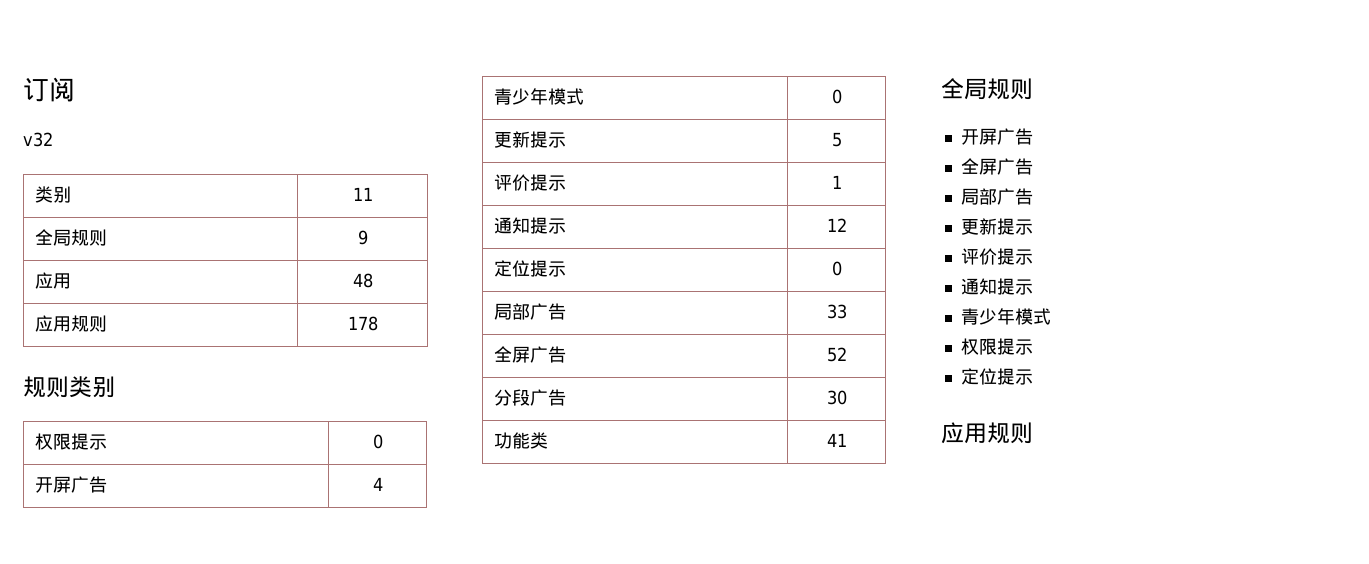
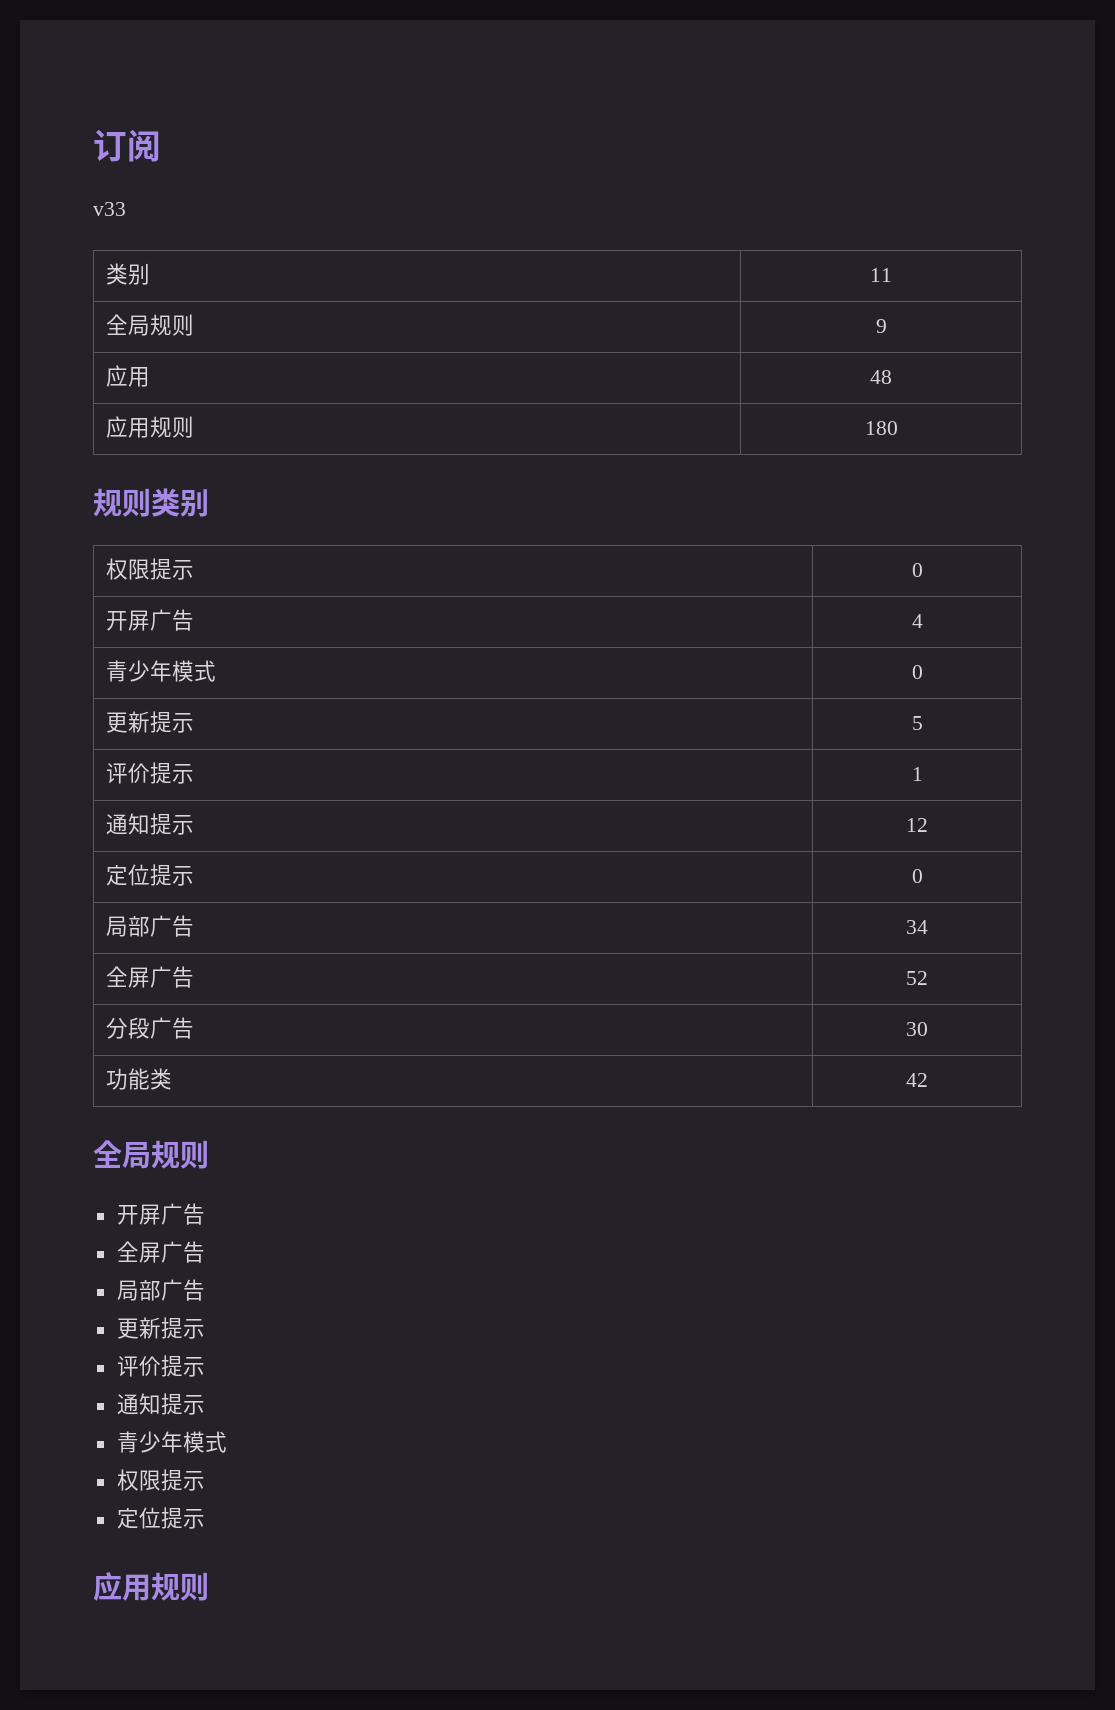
[23,132,53,147] v32 -> [93,202,126,216] v33
[347,316,378,331] 178 -> [864,421,898,435] 180
[826,304,847,319] 33 -> [906,920,928,934] 34
[826,433,847,447] 41 -> [906,1073,928,1087] 42

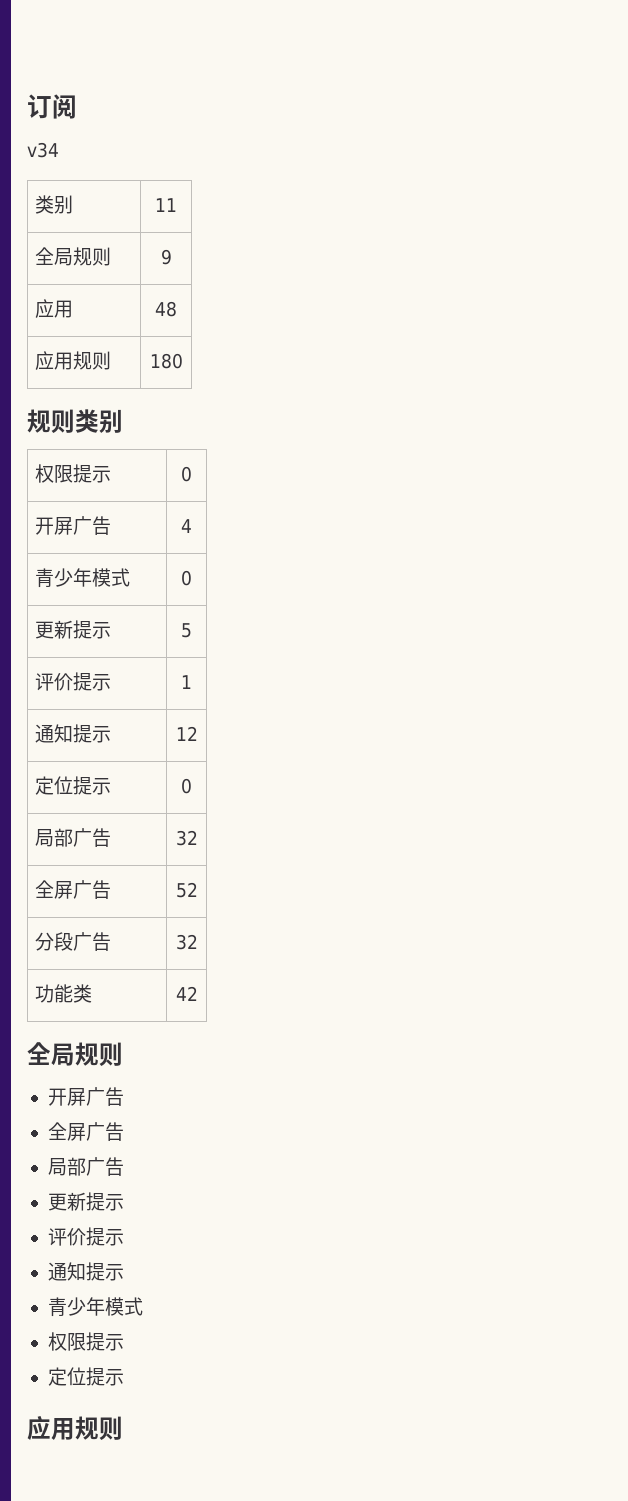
[93,202,126,216] v33 -> [27,142,59,158] v34
[906,920,928,934] 34 -> [175,830,198,846] 32
[906,1022,928,1036] 30 -> [175,934,198,950] 32

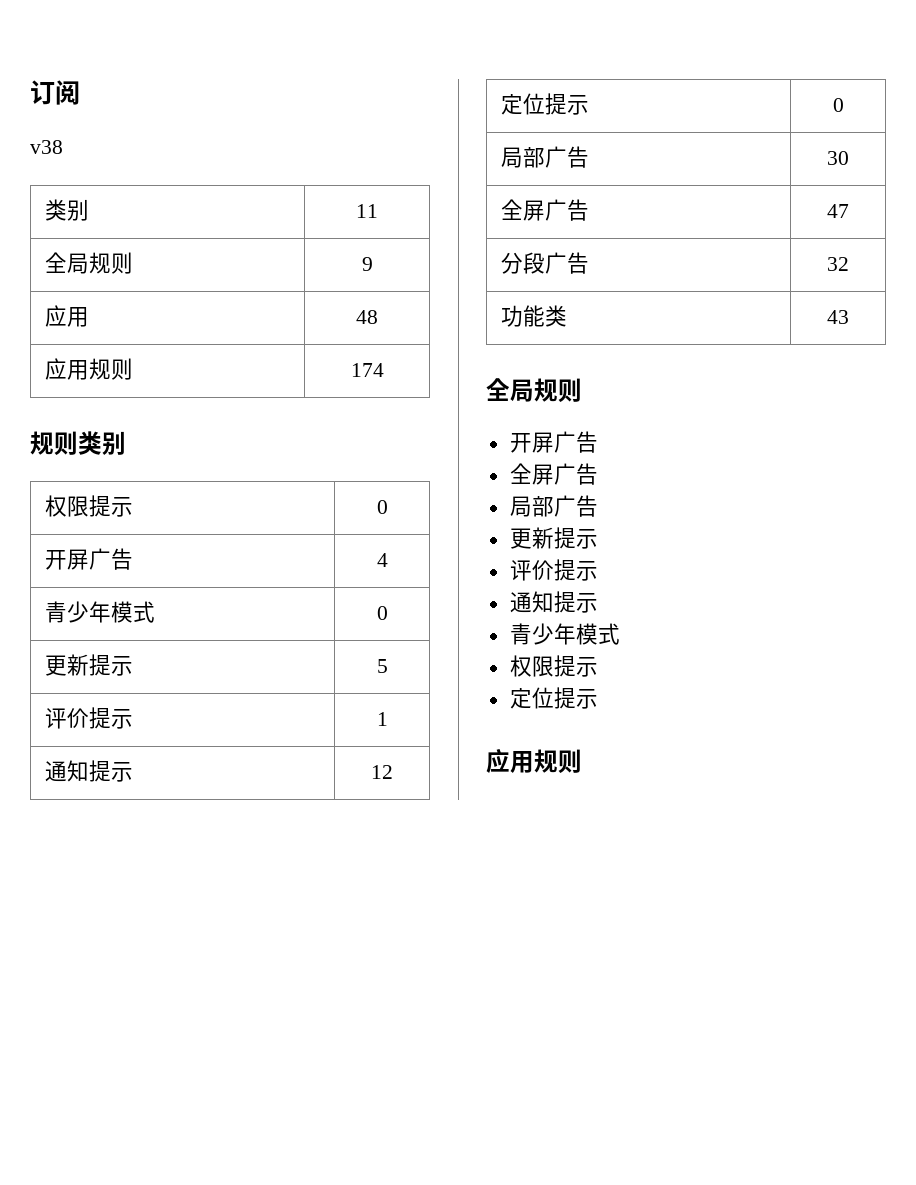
[27,142,59,158] v34 -> [30,140,63,154] v38
[149,353,183,369] 180 -> [350,363,384,377] 174
[175,830,198,846] 32 -> [827,151,849,165] 30
[175,882,198,898] 52 -> [827,204,849,218] 47
[175,986,198,1001] 42 -> [827,310,849,324] 43

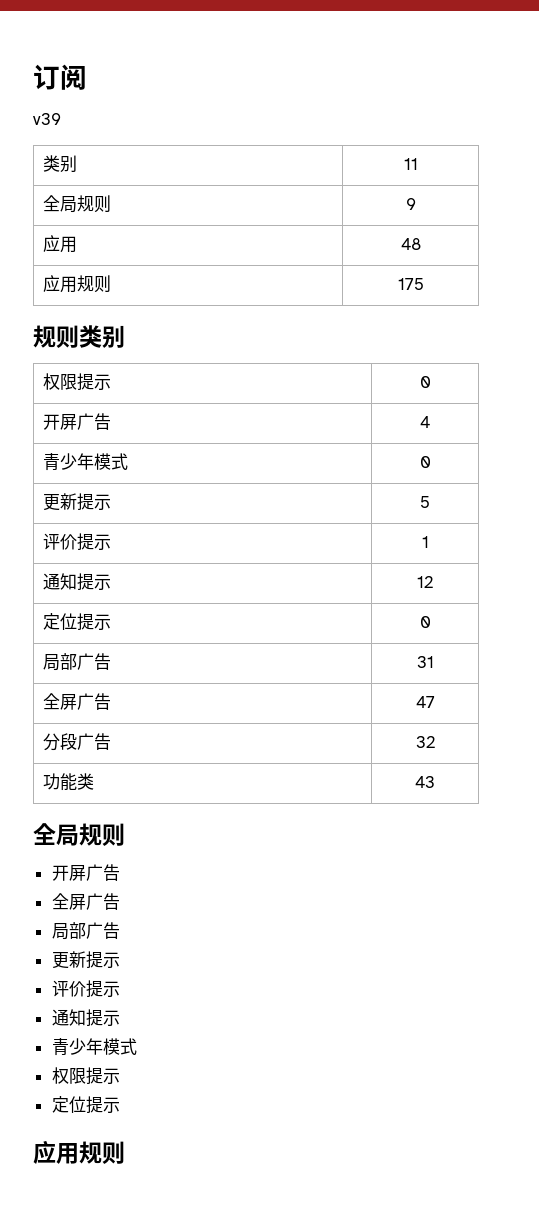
[30,140,63,154] v38 -> [33,113,61,125] v39
[350,363,384,377] 174 -> [397,278,424,290] 175
[827,151,849,165] 30 -> [416,656,434,668] 31

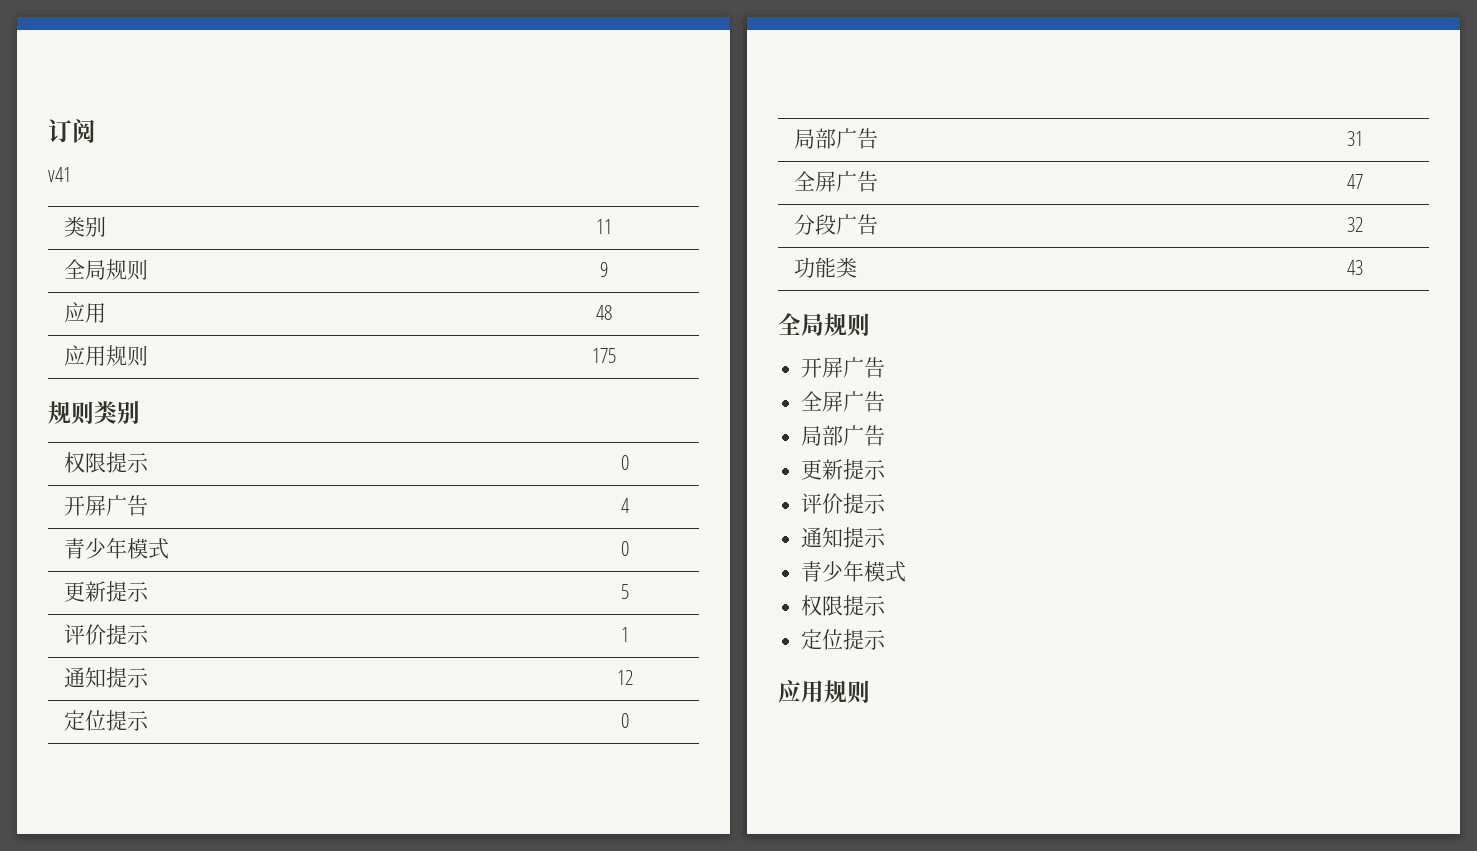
[33,113,61,125] v39 -> [48,167,71,182] v41

